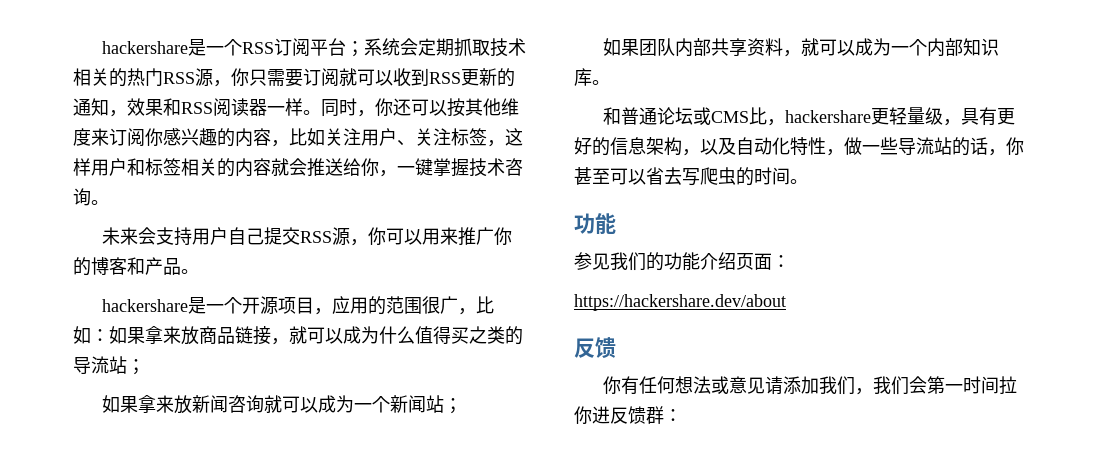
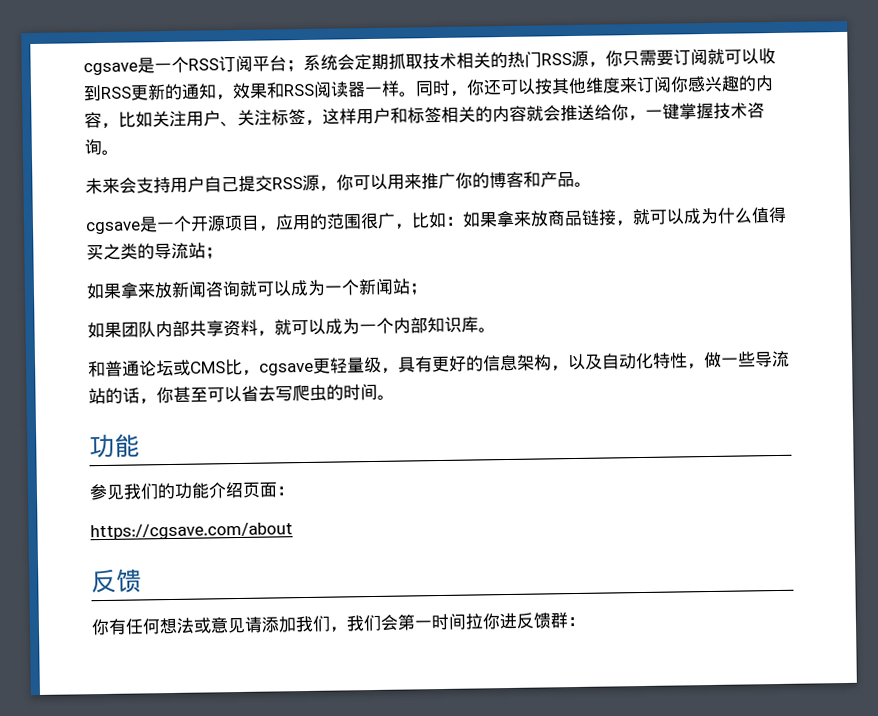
[101,41,188,54] hackershare -> [83,62,138,76] cgsave
[101,299,188,312] hackershare -> [85,221,141,235] cgsave
[784,110,871,123] hackershare -> [259,362,314,376] cgsave
[574,294,786,311] https://hackershare.dev/about -> [90,522,293,541] https://cgsave.com/about

